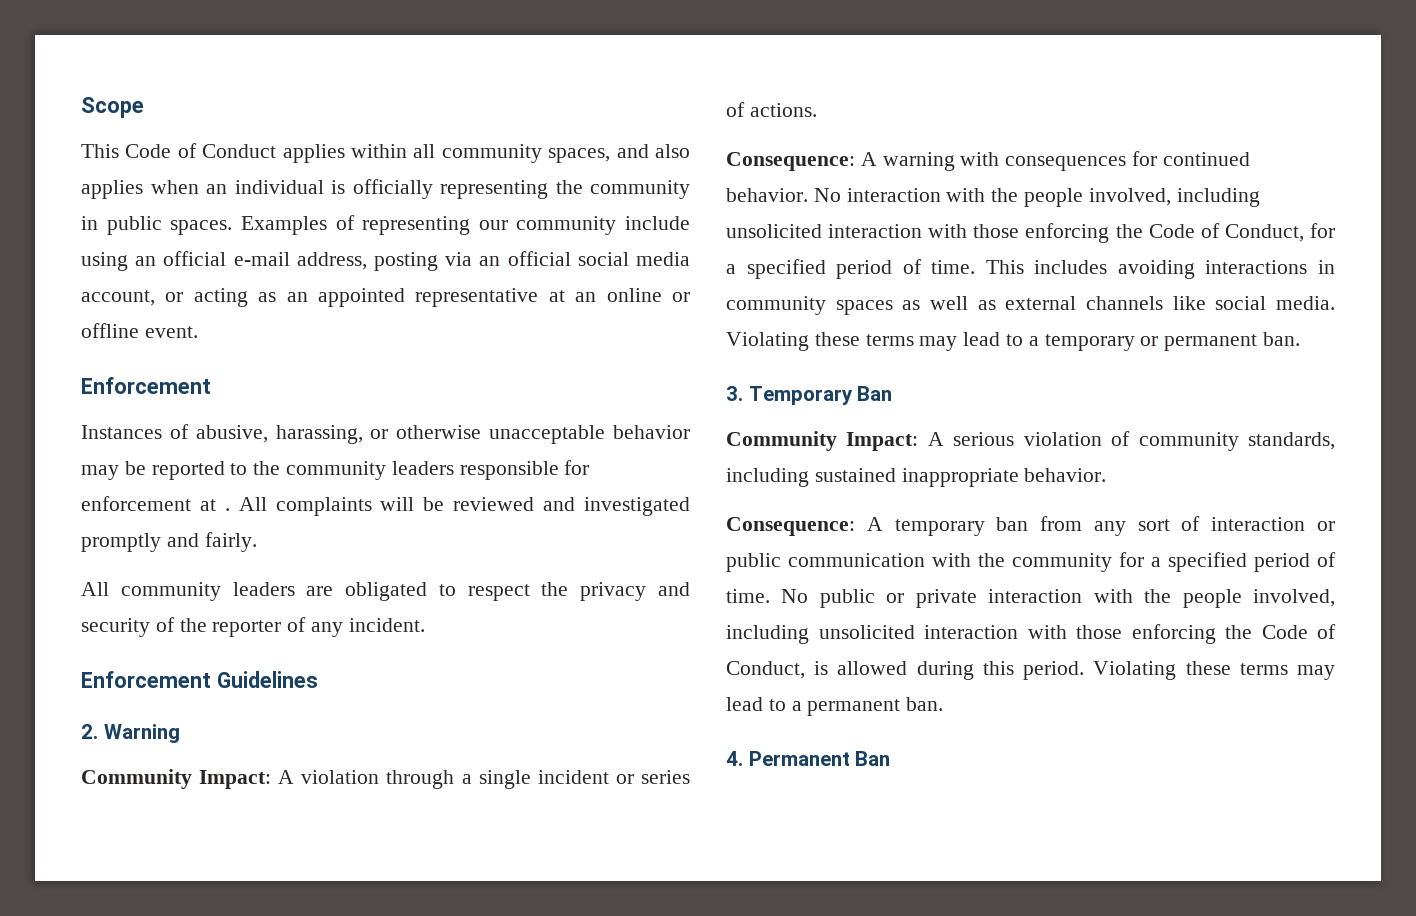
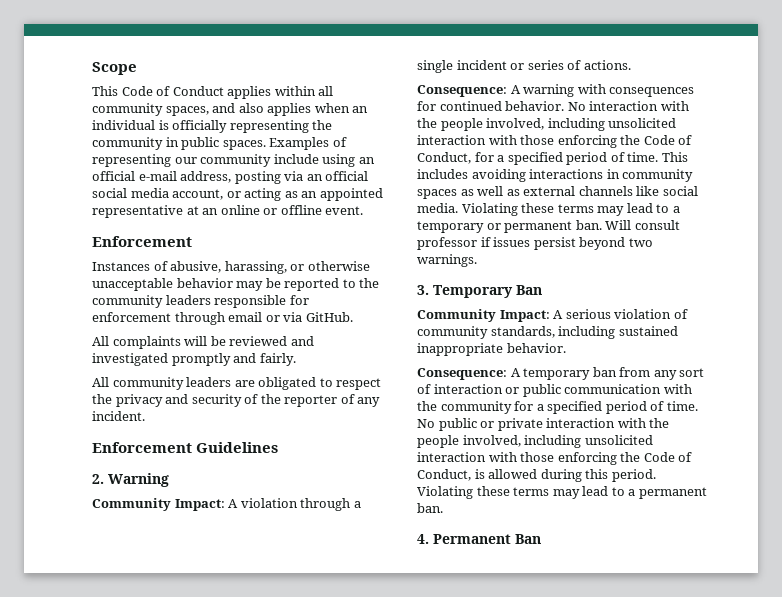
[199,499,230,511] at . -> [174,312,353,325] through email or via GitHub. //
(1301, 339) none -> [605,220,680,230] [417,237,653,250] [417,254,477,267] Will consult professor if issues persist beyond two warnings.

